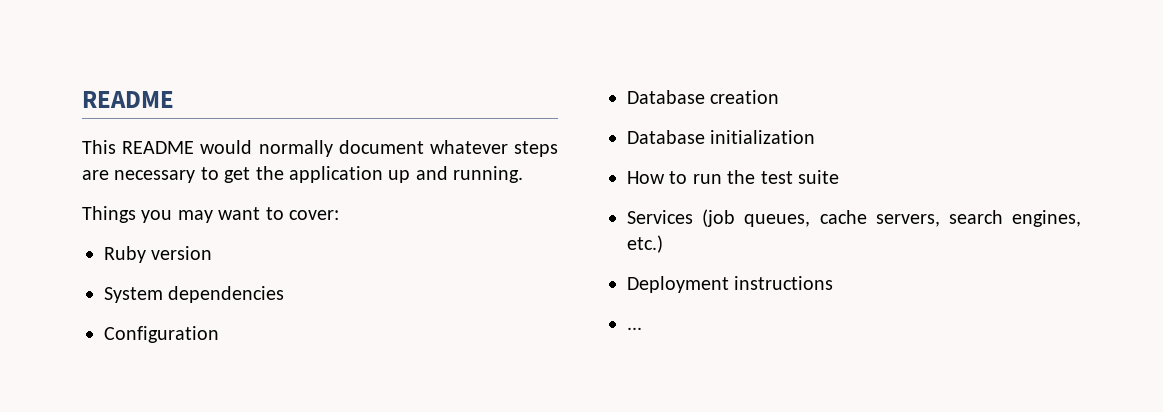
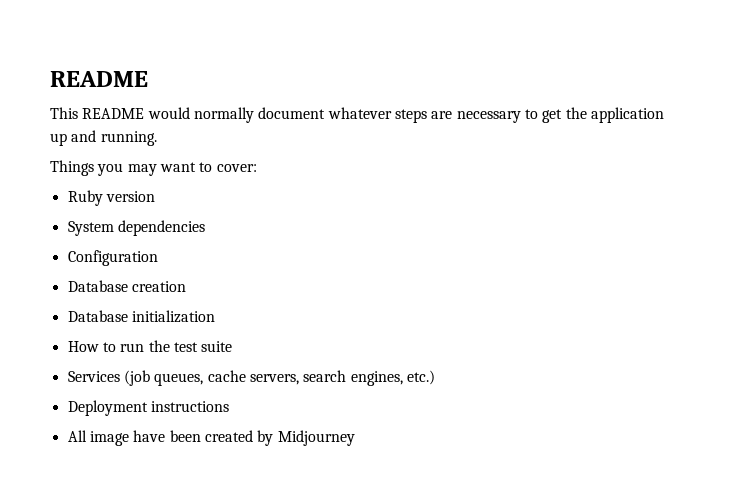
[627,327,642,330] ... -> [67,430,355,446] All image have been created by Midjourney

